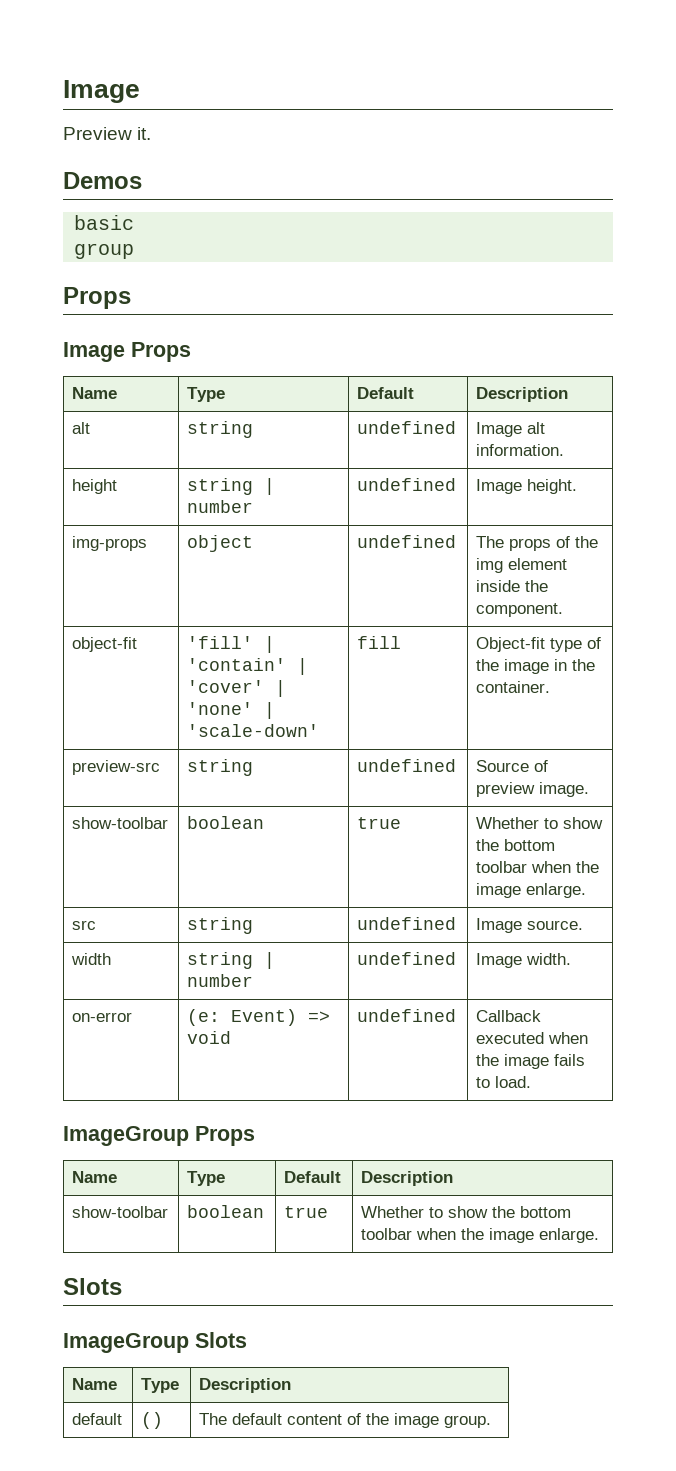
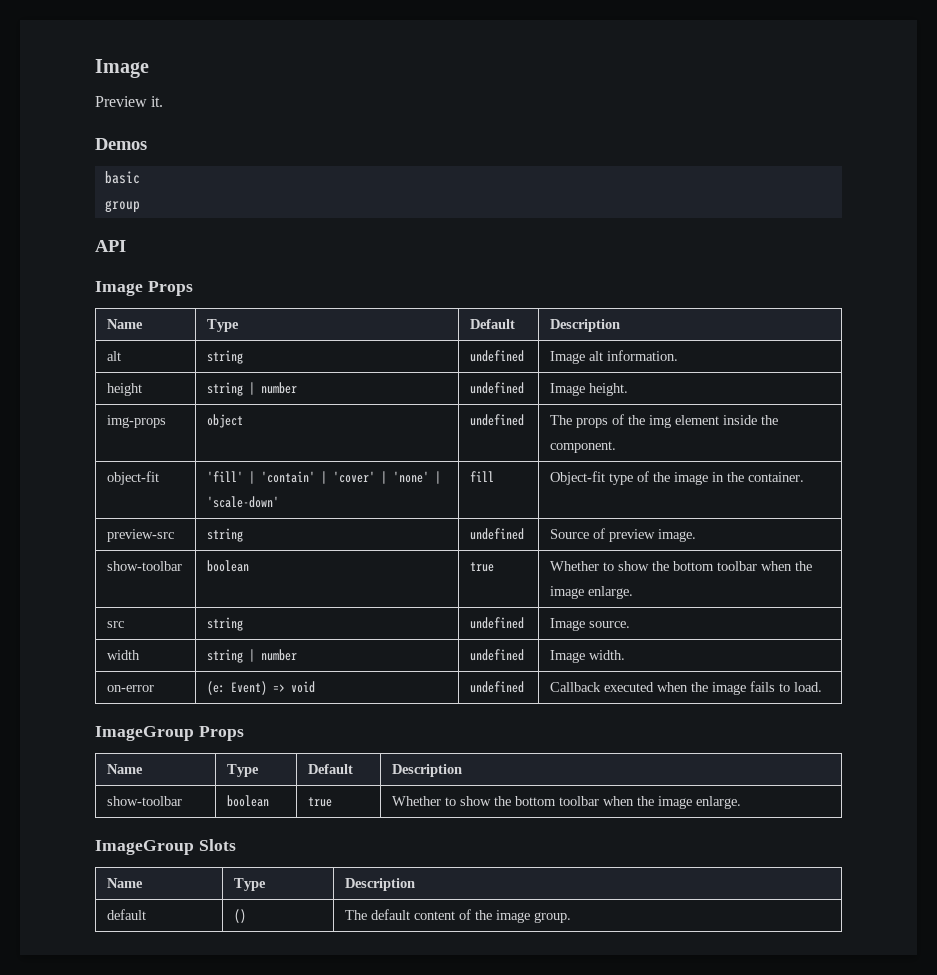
[63,287,131,309] Props -> [95,240,126,252] API
[63,1278,122,1295] // Slots -> (742, 802) none

